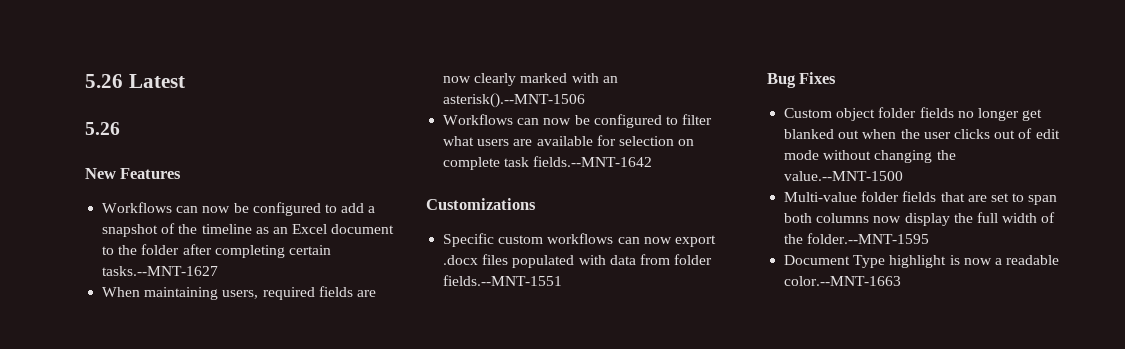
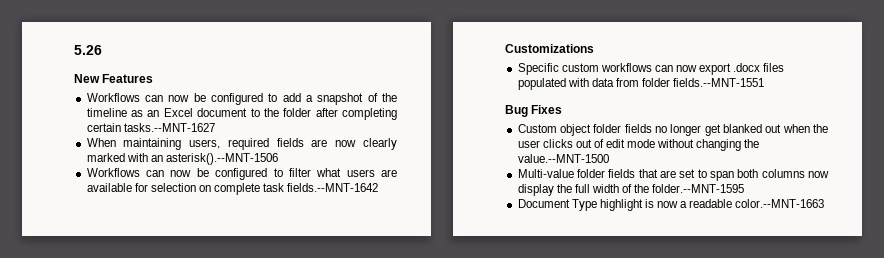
[85,74,185,88] [85,122,120,135] 5.26 Latest // 5.26 -> [74,45,102,55] 5.26

